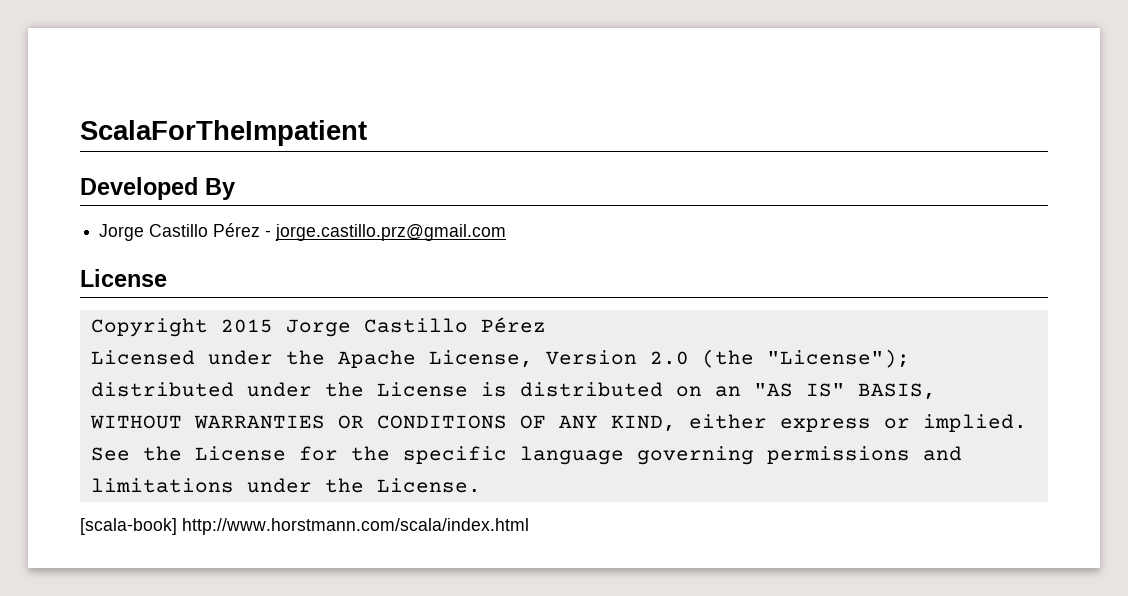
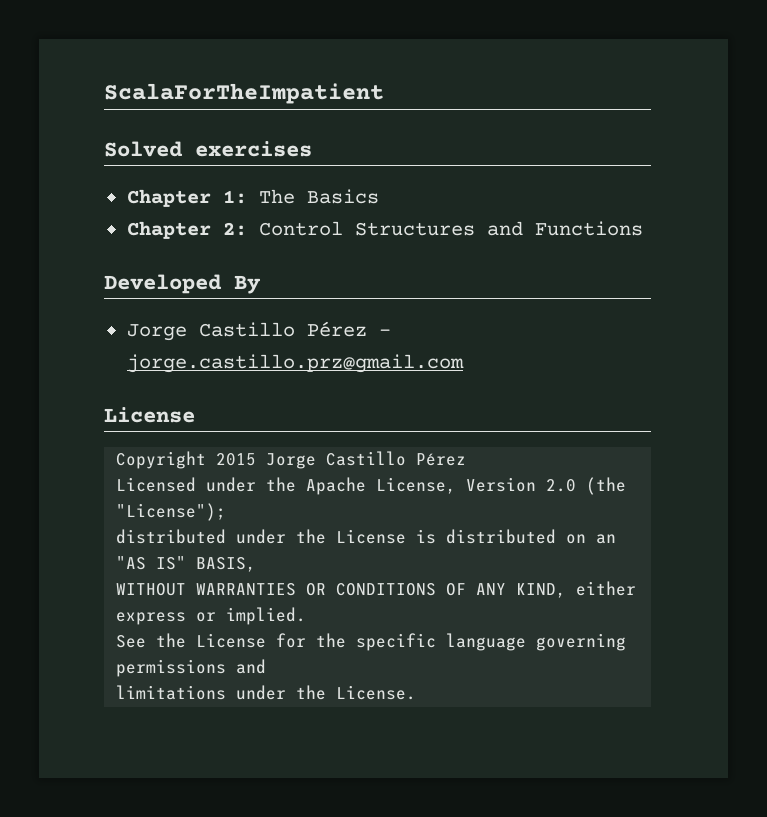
(367, 133) none -> [104,141,312,157] [126,189,379,207] [126,221,643,239] // Solved exercises // Chapter 1: The Basics // Chapter 2: Control Structures and Functions
[80,518,529,535] // [scala-book] http://www.horstmann.com/scala/index.html -> (417, 692) none

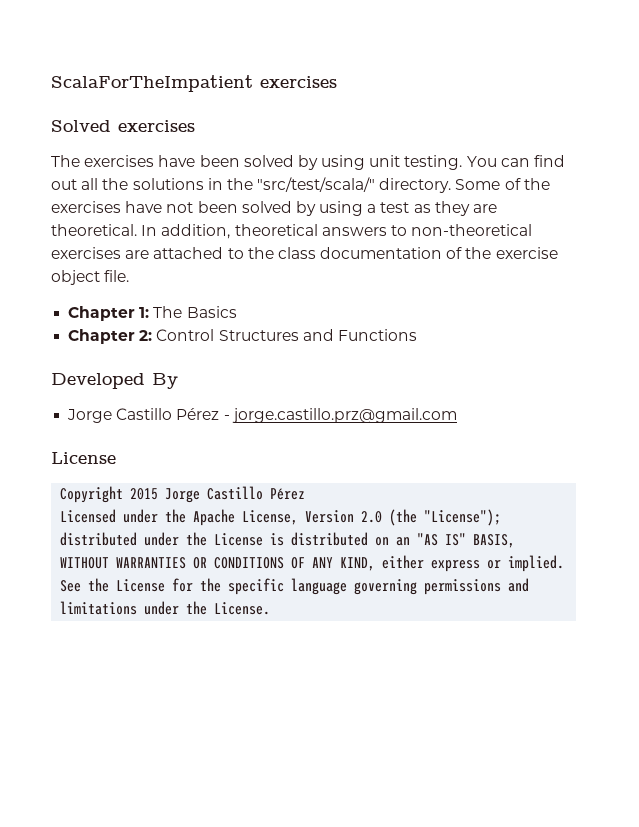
(384, 93) none -> [260,76,337,88] exercises
(312, 149) none -> [51,155,566,170] [51,177,550,193] [51,201,498,216] [51,224,533,239] [51,247,558,259] [51,270,130,285] // The exercises have been solved by using unit testing. You can find out all the solutions in the "src/test/scala/" directory. Some of the exercises have not been solved by using a test as they are theoretical. In addition, theoretical answers to non-theoretical exercises are attached to the class documentation of the exercise object file.

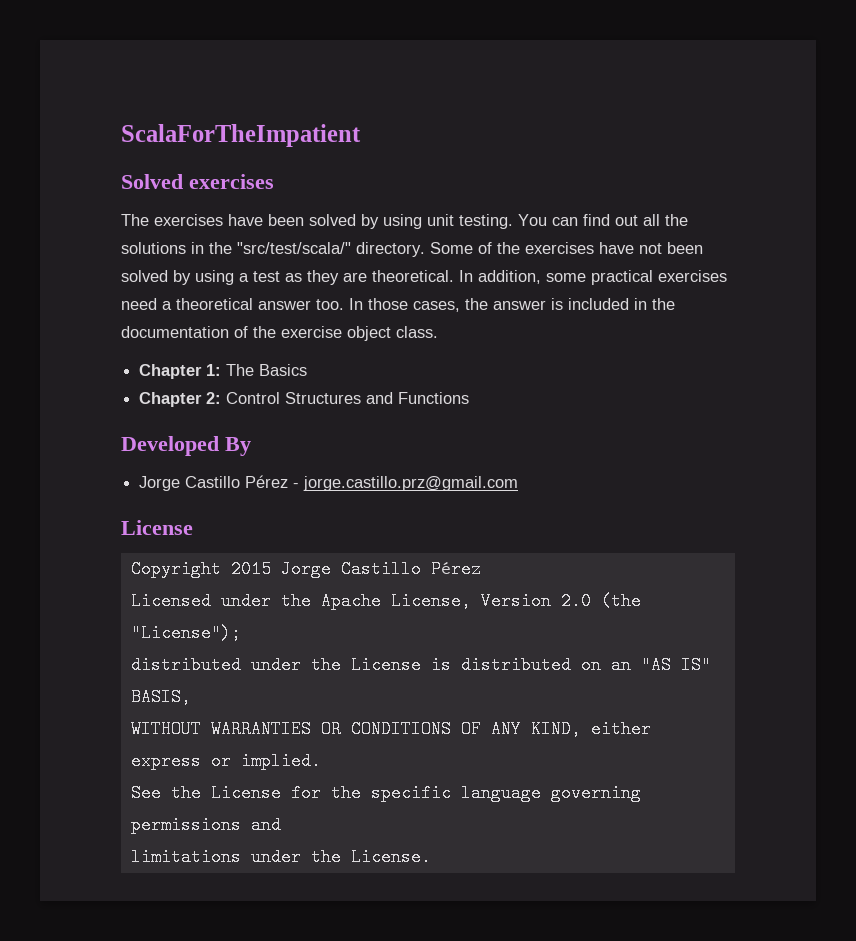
[260,76,337,88] exercises -> (361, 135) none
[234,224,533,236] [51,247,316,259] theoretical answers to non-theoretical exercises are attached to the class -> [546,270,727,285] [121,298,675,312] some practical exercises need a theoretical answer too. In those cases, the answer is included in the
[104,270,130,282] file. -> [396,326,438,338] class.

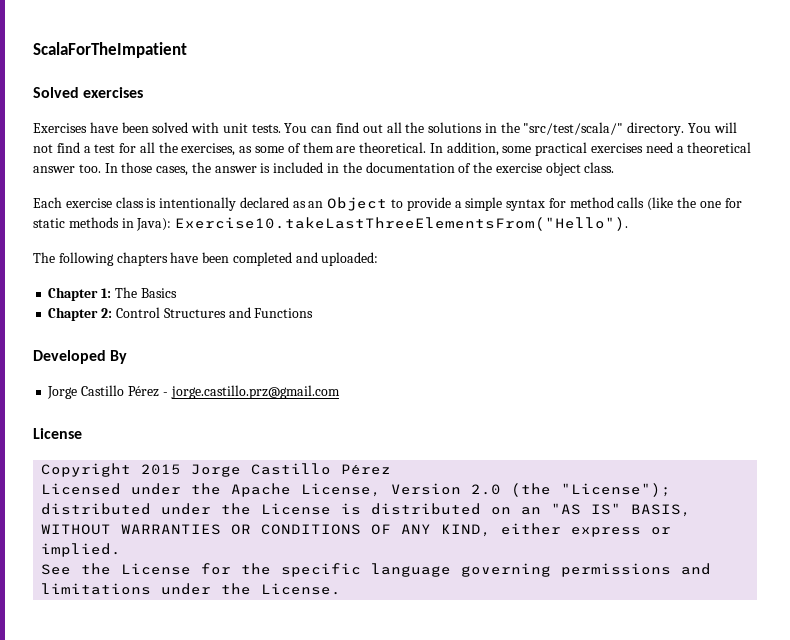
[121,214,223,226] The exercises -> [33,123,87,133] Exercises
[361,214,513,229] by using unit testing. -> [191,122,281,133] with unit tests.
[430,242,703,254] [121,270,339,285] Some of the exercises have not been solved by using a test as they -> [688,122,737,133] [33,142,334,156] You will not find a test for all the exercises, as some of them
(438, 332) none -> [33,197,742,211] [33,217,629,231] [33,252,379,266] // Each exercise class is intentionally declared as an Object to provide a simple syntax for method calls (like the one for static methods in Java): Exercise10.takeLastThreeElementsFrom("Hello"). // The following chapters have been completed and uploaded:

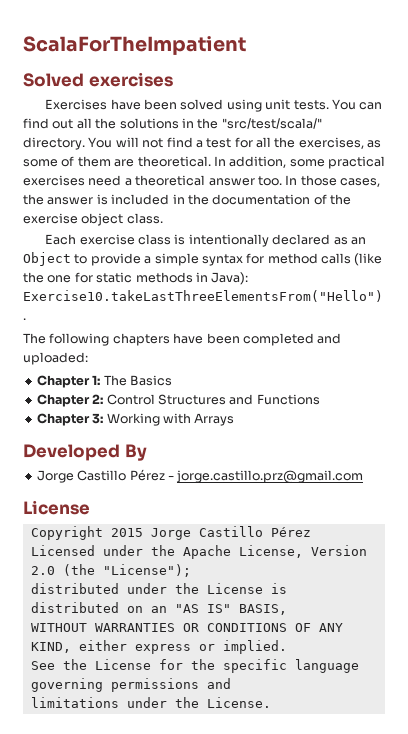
[191,122,220,133] with -> [226,99,262,112] using
(314, 313) none -> [36,413,235,426] // Chapter 3: Working with Arrays

